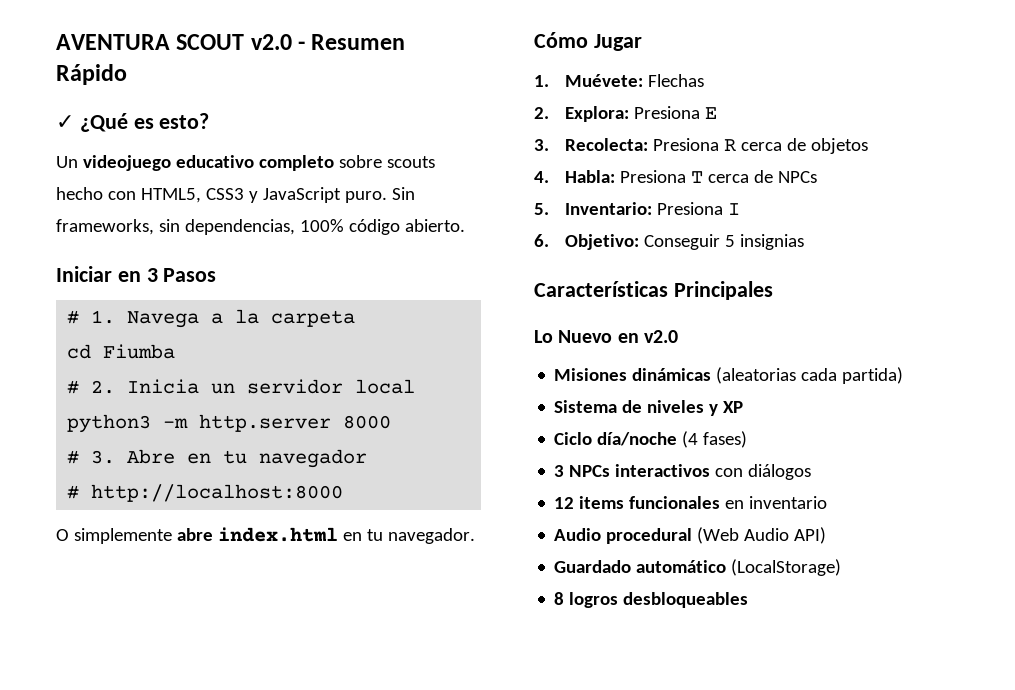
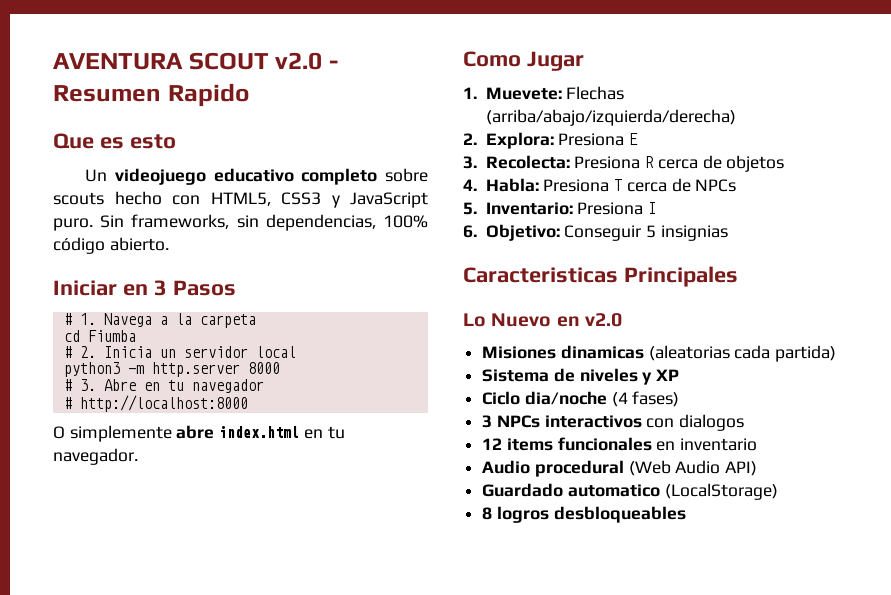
[56,64,127,85] [56,113,210,132] Rápido // ✓ ¿Qué es esto? -> [167,83,250,107] [53,133,176,149] Rapido // Que es esto
[534,32,588,48] Cómo -> [463,51,521,67] Como
[564,74,643,87] Muévete: -> [485,87,562,100] Muevete:
(704, 80) none -> [485,109,736,126] (arriba/abajo/izquierda/derecha)
[534,281,668,297] Características -> [463,267,618,283] Caracteristicas
[632,368,712,381] dinámicas -> [560,345,644,359] dinamicas
[597,432,678,446] día/noche -> [524,391,607,405] dia/noche
[748,464,812,480] diálogos -> [679,414,745,431] dialogos
[636,560,727,573] automático -> [567,484,660,497] automatico

